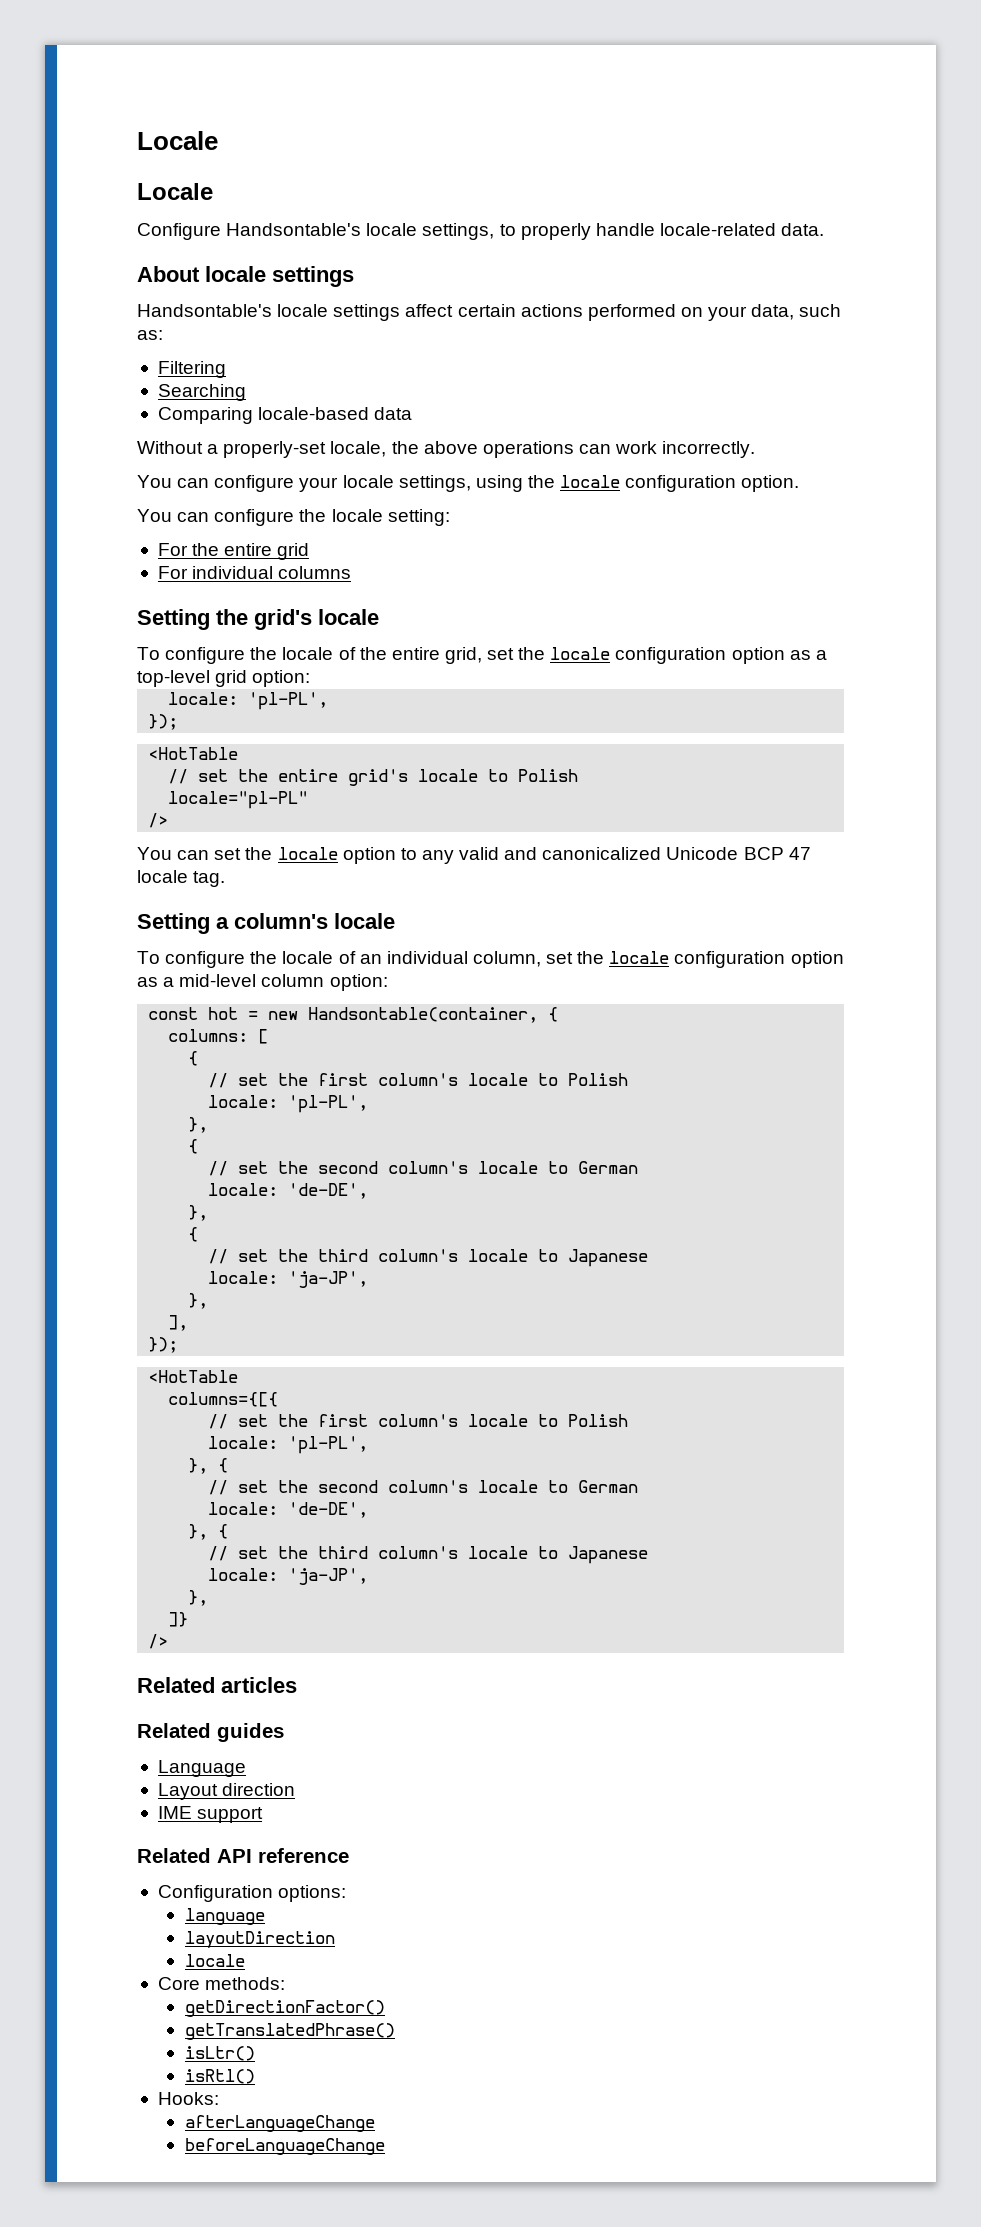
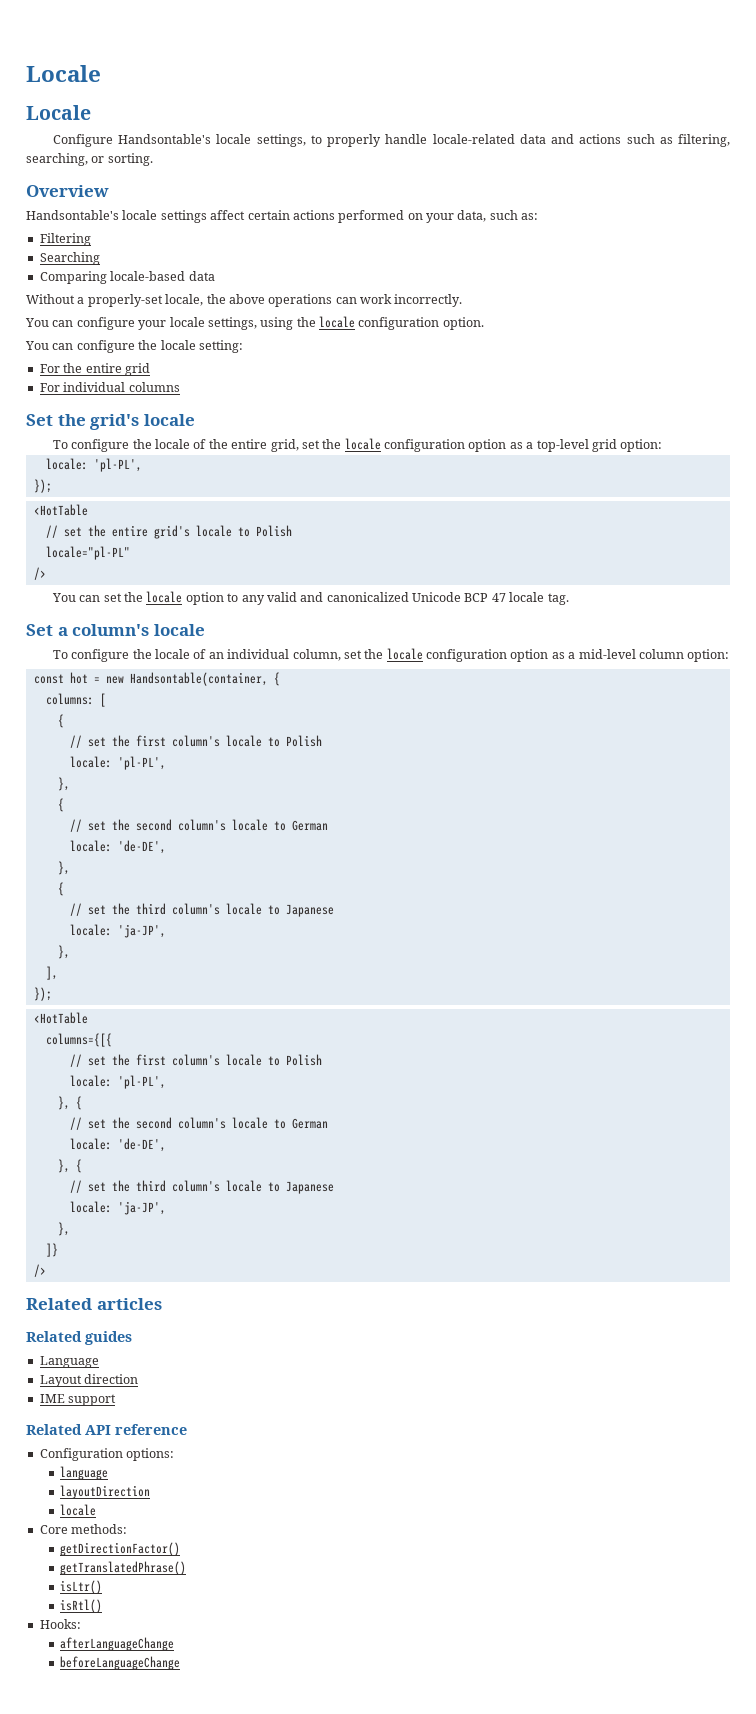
[781,223,825,236] [137,266,354,287] data. // About locale settings -> [519,134,730,147] [26,153,153,166] [26,185,109,197] data and actions such as filtering, searching, or sorting. // Overview
[137,609,210,630] Setting -> [26,414,53,426] Set
[137,913,210,934] Setting -> [26,624,53,636] Set

